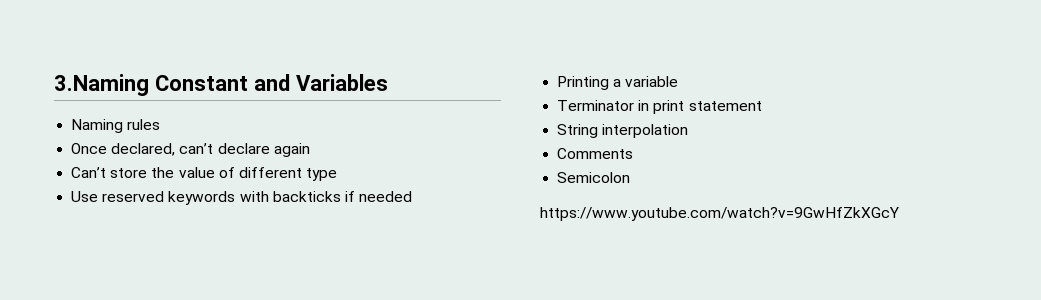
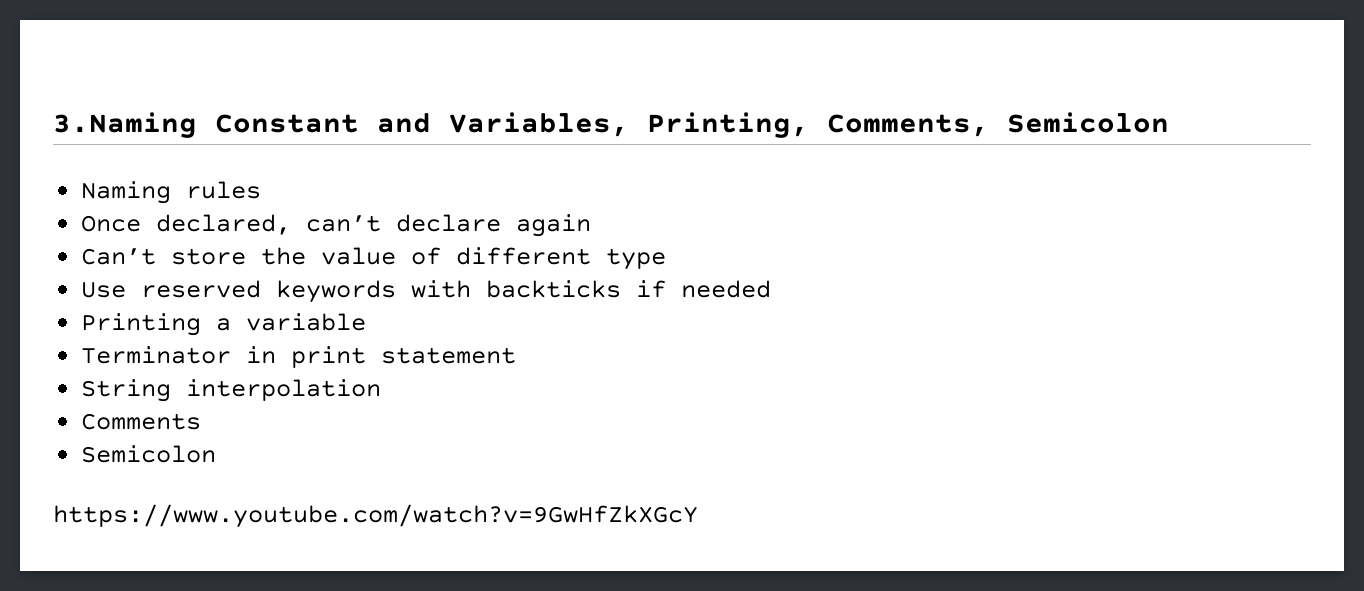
[295,74,388,91] Variables -> [449,112,1169,138] Variables, Printing, Comments, Semicolon

